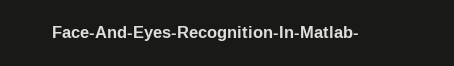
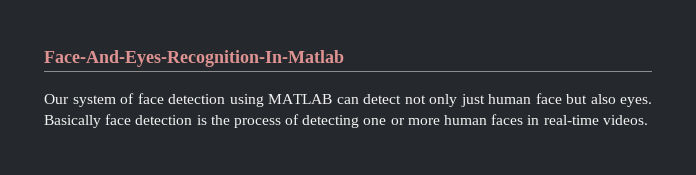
[52,26,359,41] Face-And-Eyes-Recognition-In-Matlab- -> [44,50,344,67] [44,93,652,107] [44,114,648,128] Face-And-Eyes-Recognition-In-Matlab // Our system of face detection using MATLAB can detect not only just human face but also eyes. Basically face detection is the process of detecting one or more human faces in real-time videos.

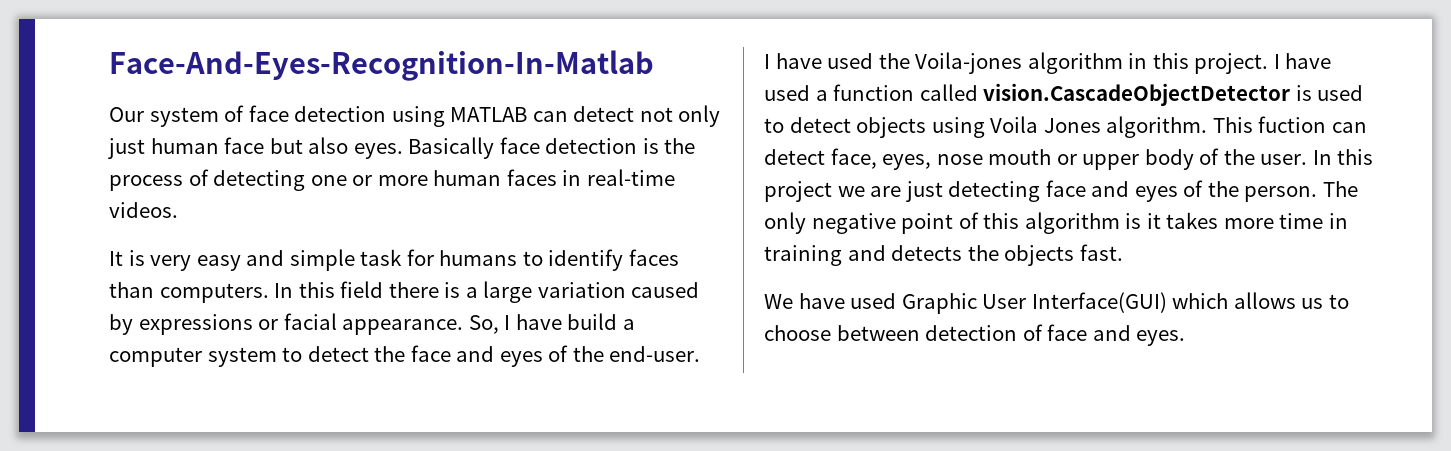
(648, 120) none -> [109,249,679,271] [109,281,700,303] [109,313,635,335] [109,345,701,367] [764,52,1332,74] [764,83,1364,106] [764,116,1367,138] [764,148,1374,170] [764,180,1358,202] [764,212,1348,234] [764,244,1123,266] [764,292,1349,314] [764,324,1186,346] // It is very easy and simple task for humans to identify faces than computers. In this field there is a large variation caused by expressions or facial appearance. So, I have build a computer system to detect the face and eyes of the end-user. // I have used the Voila-jones algorithm in this project. I have used a function called vision.CascadeObjectDetector is used to detect objects using Voila Jones algorithm. This fuction can detect face, eyes, nose mouth or upper body of the user. In this project we are just detecting face and eyes of the person. The only negative point of this algorithm is it takes more time in training and detects the objects fast. // We have used Graphic User Interface(GUI) which allows us to choose between detection of face and eyes.

